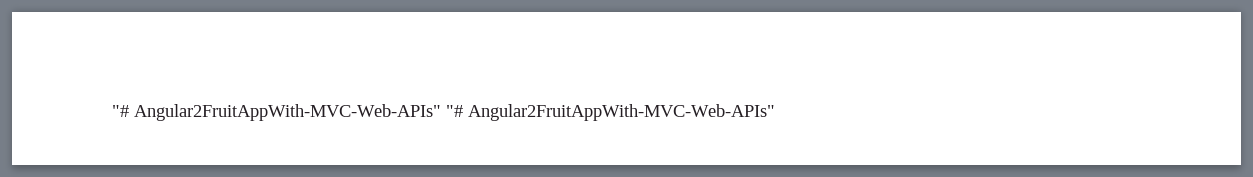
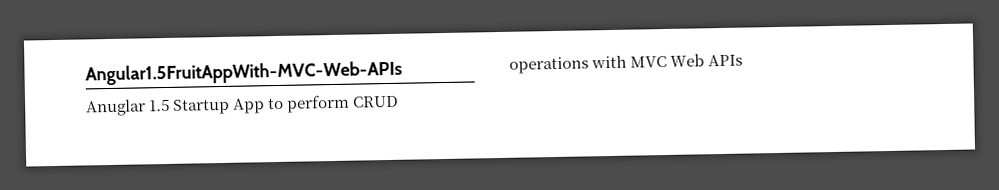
[112,104,775,121] "# Angular2FruitAppWith-MVC-Web-APIs" "# Angular2FruitAppWith-MVC-Web-APIs" -> [85,60,403,86] [86,94,400,117] [509,53,744,74] Angular1.5FruitAppWith-MVC-Web-APIs // Anuglar 1.5 Startup App to perform CRUD operations with MVC Web APIs

